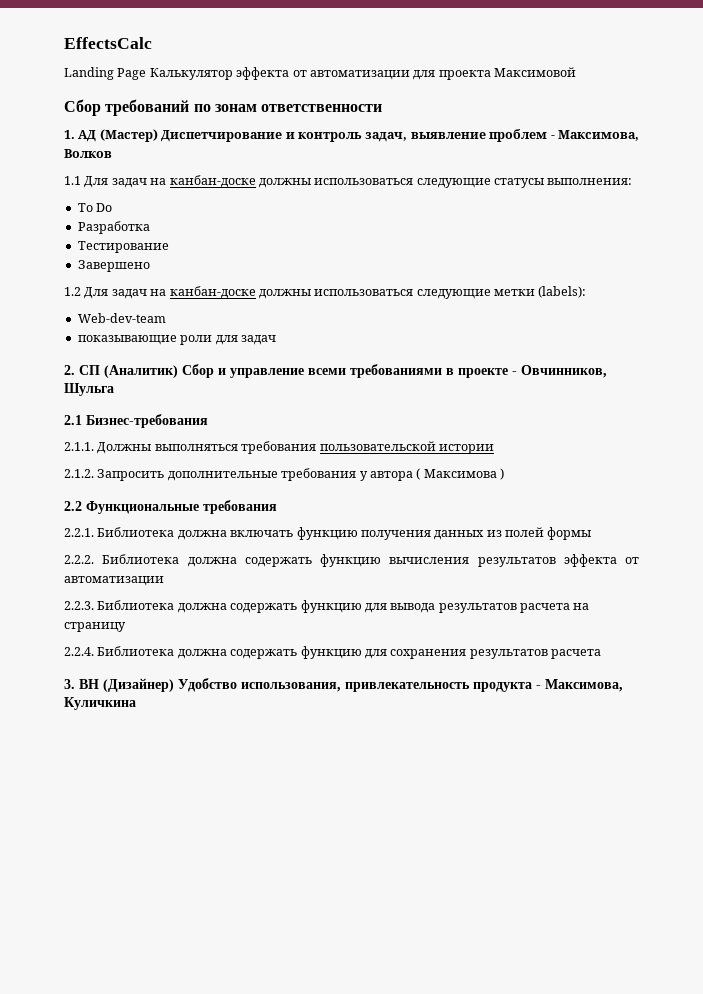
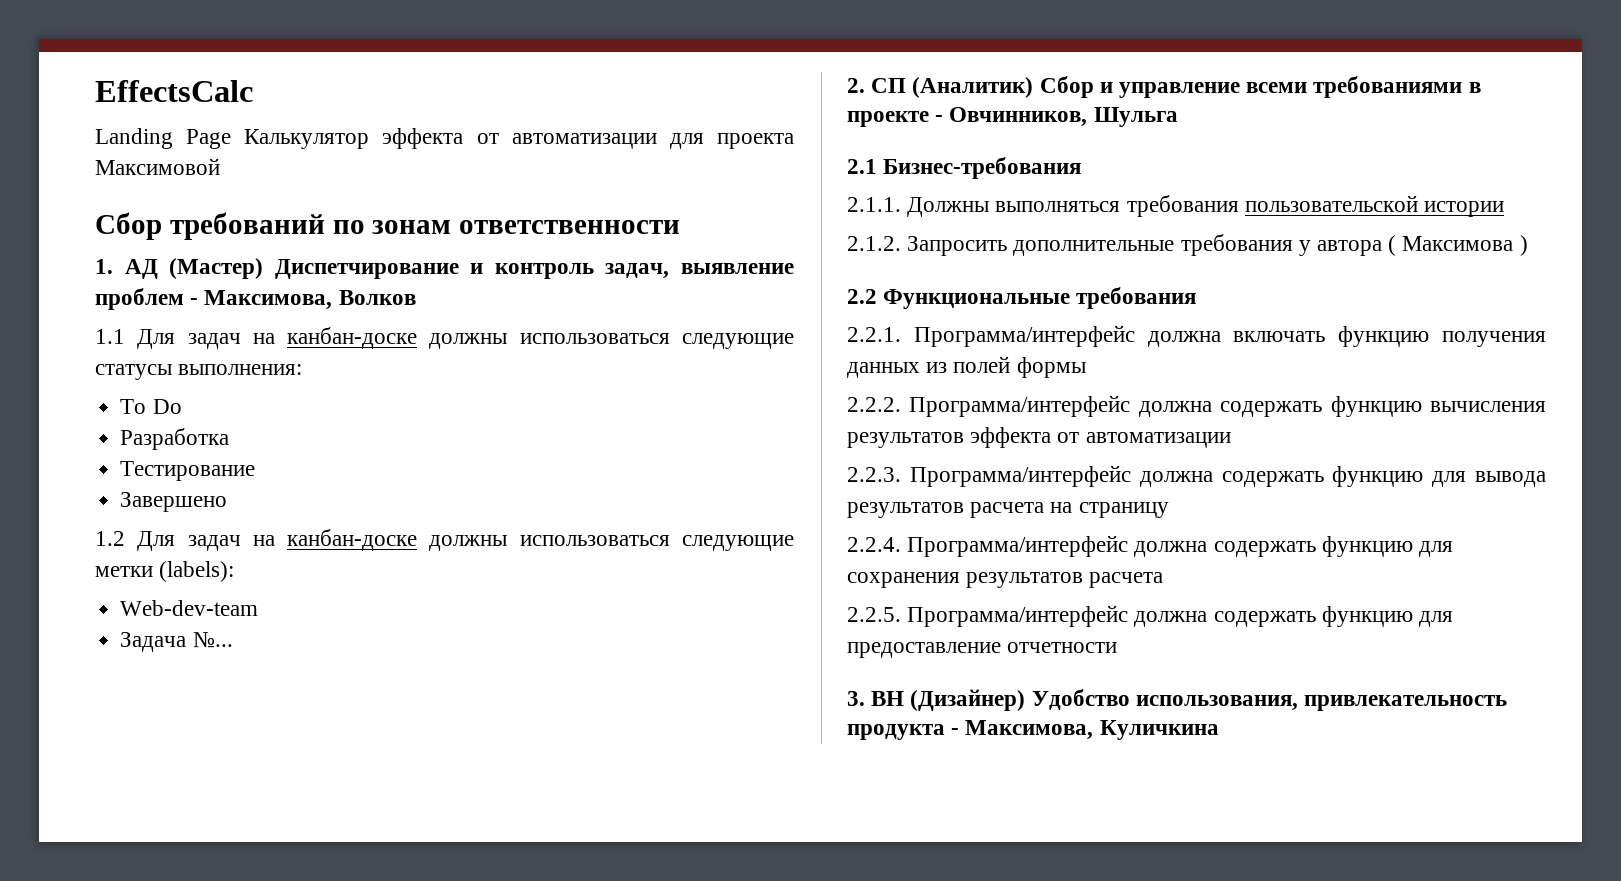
[77,335,276,345] показывающие роли для задач -> [120,632,233,652] Задача №...
[97,527,175,537] Библиотека -> [913,325,1135,347] Программа/интерфейс
[102,554,180,564] Библиотека -> [909,395,1131,417] Программа/интерфейс
[97,600,175,610] Библиотека -> [909,465,1131,487] Программа/интерфейс
[97,646,175,656] Библиотека -> [907,535,1129,557] Программа/интерфейс
(601, 654) none -> [847,605,1454,627] [847,642,1118,658] // 2.2.5. Программа/интерфейс должна содержать функцию для предоставление отчетности

